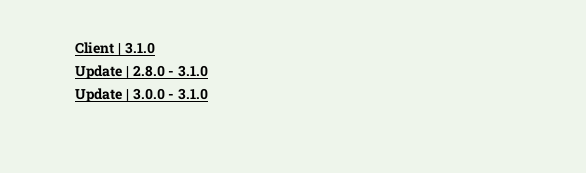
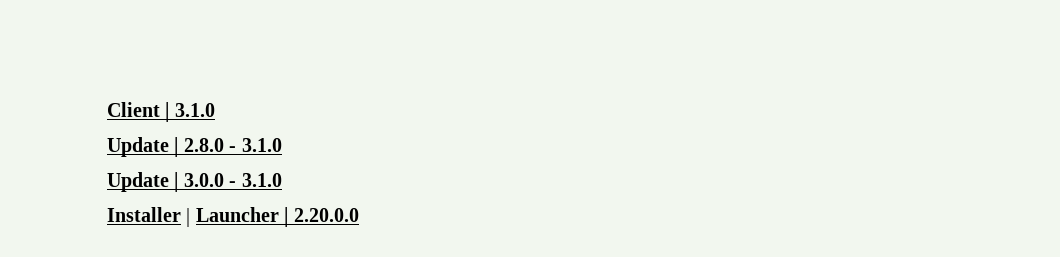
(209, 94) none -> [107,207,359,227] // Installer | Launcher | 2.20.0.0

